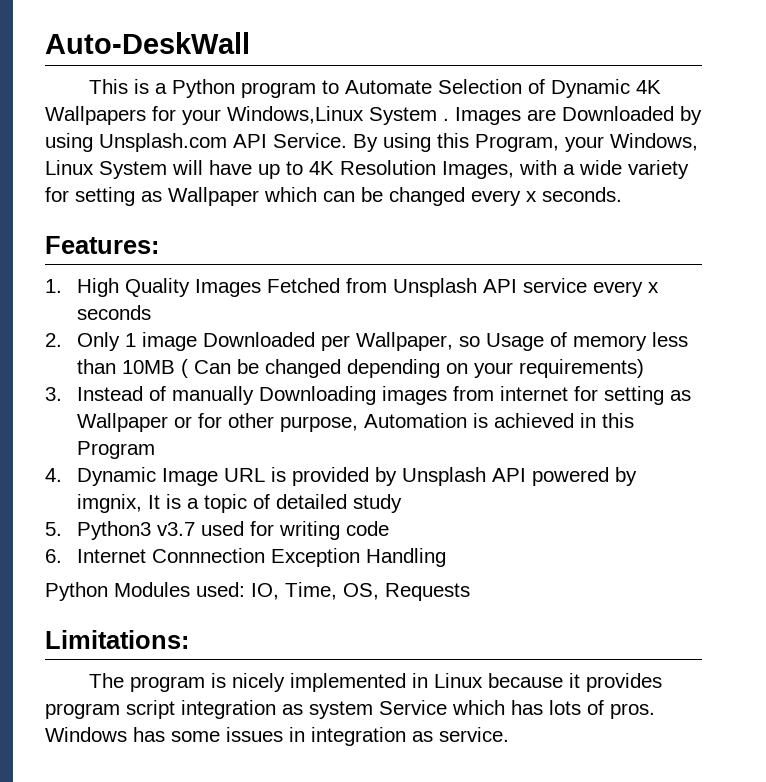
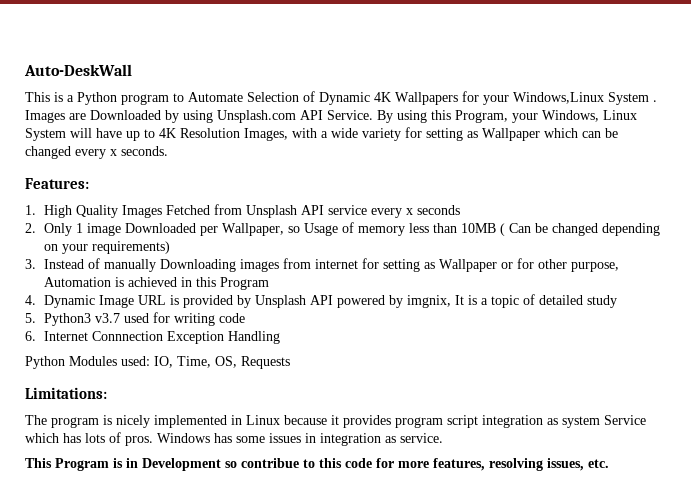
(509, 734) none -> [25,458,609,471] // This Program is in Development so contribue to this code for more features, resolving issues, etc.

